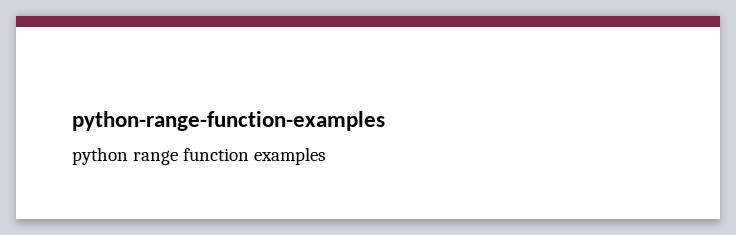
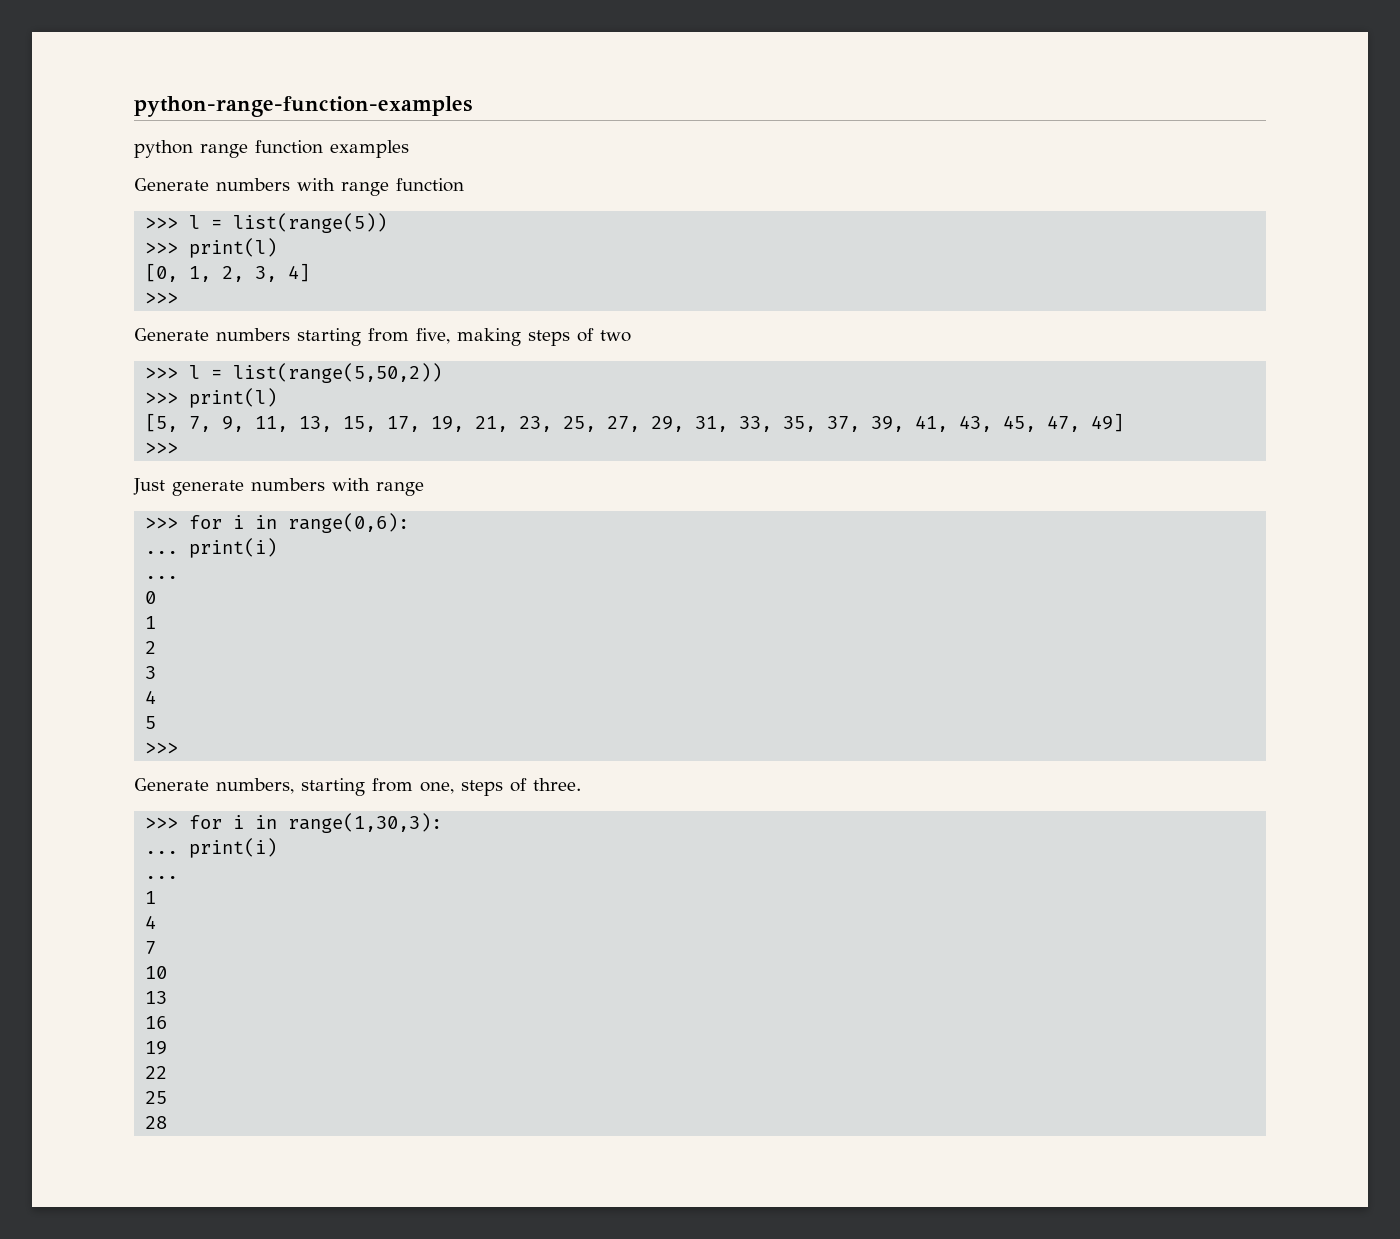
(326, 156) none -> [134,178,464,196] [145,213,388,233] [145,238,278,258] [145,263,311,282] [145,292,179,304] [134,328,631,346] [145,363,443,383] [145,388,278,408] [145,413,1125,432] [145,442,179,454] [133,478,424,496] [145,513,410,533] [145,538,278,558] [145,576,179,579] [145,591,157,604] [145,616,157,629] [145,641,157,654] [145,666,157,679] [145,690,157,704] [145,716,157,729] [145,742,179,754] [134,778,581,796] [145,813,443,833] [145,838,278,858] [145,876,179,879] [145,891,157,904] [145,915,157,929] [145,941,157,954] [145,966,168,979] [145,991,168,1004] [145,1016,168,1029] [145,1041,168,1055] [145,1066,168,1079] [145,1091,168,1104] [145,1116,168,1129] // Generate numbers with range function // >>> l = list(range(5)) // >>> print(l) // [0, 1, 2, 3, 4] // >>> // Generate numbers starting from five, making steps of two // >>> l = list(range(5,50,2)) // >>> print(l) // [5, 7, 9, 11, 13, 15, 17, 19, 21, 23, 25, 27, 29, 31, 33, 35, 37, 39, 41, 43, 45, 47, 49] // >>> // Just generate numbers with range // >>> for i in range(0,6): // ... print(i) // ... // 0 // 1 // 2 // 3 // 4 // 5 // >>> // Generate numbers, starting from one, steps of three. // >>> for i in range(1,30,3): // ... print(i) // ... // 1 // 4 // 7 // 10 // 13 // 16 // 19 // 22 // 25 // 28

